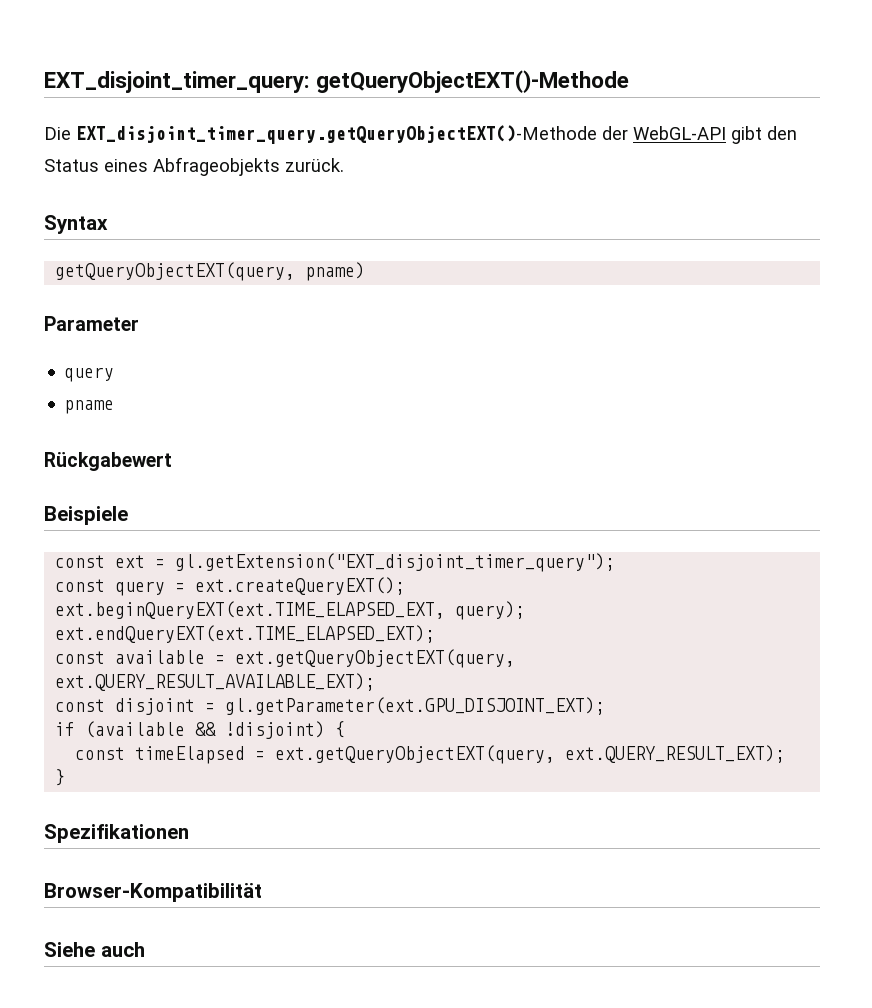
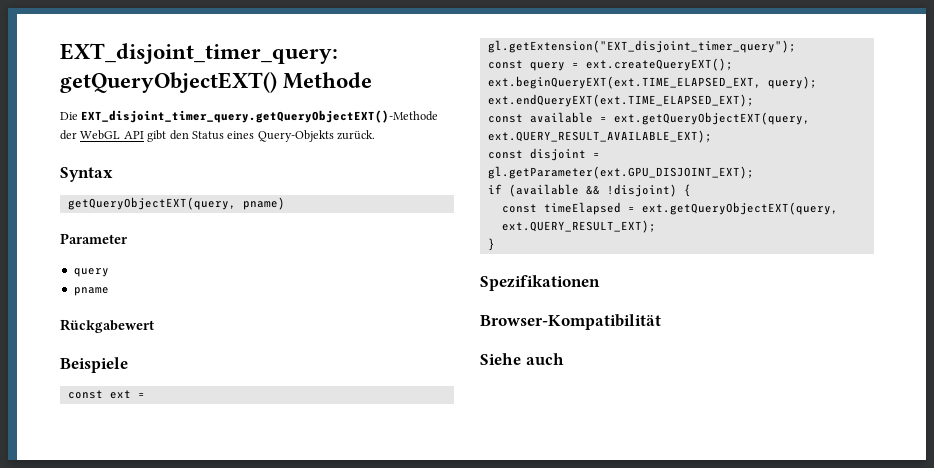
[316,70,630,93] getQueryObjectEXT()-Methode -> [60,72,373,93] getQueryObjectEXT() Methode
[633,126,726,140] WebGL-API -> [80,130,144,140] WebGL API
[153,157,280,176] Abfrageobjekts -> [257,130,334,142] Query-Objekts

